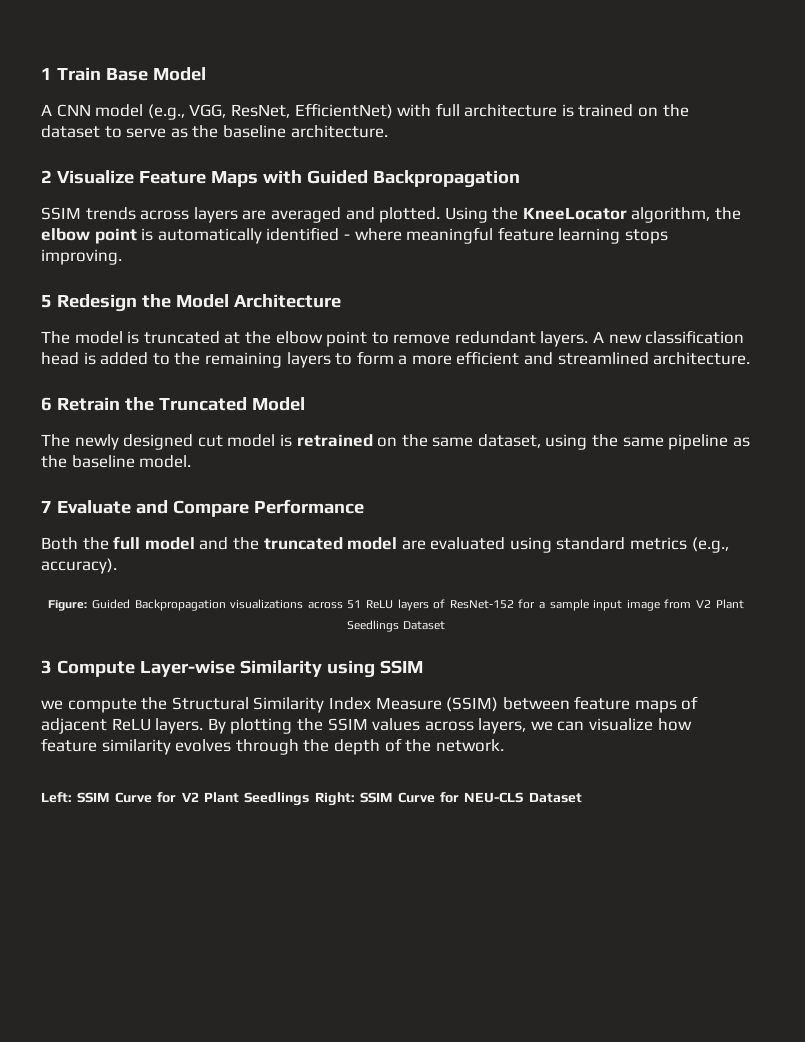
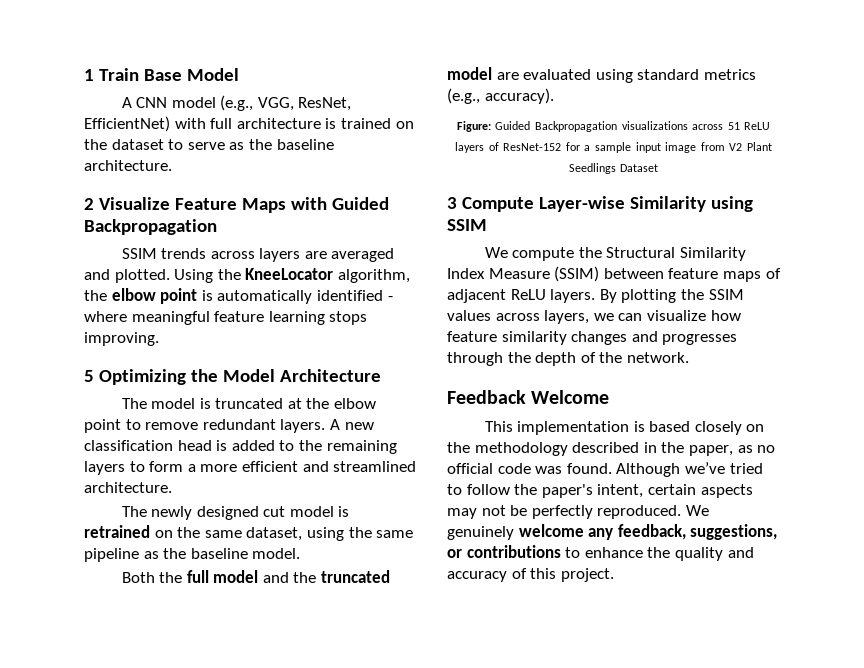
[56,294,137,312] Redesign -> [98,369,186,385] Optimizing
[41,397,305,411] // 6 Retrain the Truncated Model -> (172, 487) none
[41,499,364,517] // 7 Evaluate and Compare Performance -> (301, 553) none
[41,700,63,710] we -> [484,247,508,258] We
[175,739,232,752] evolves -> [571,331,738,345] changes and progresses
[41,792,582,806] Left: SSIM Curve for V2 Plant Seedlings Right: SSIM Curve for NEU-CLS Dataset -> [447,390,610,404] [484,421,765,435] [447,442,776,456] [447,462,763,477] [447,484,753,498] [447,505,709,519] [447,524,778,540] [447,545,754,561] [447,568,614,582] Feedback Welcome // This implementation is based closely on the methodology described in the paper, as no official code was found. Although we’ve tried to follow the paper's intent, certain aspects may not be perfectly reproduced. We genuinely welcome any feedback, suggestions, or contributions to enhance the quality and accuracy of this project.

